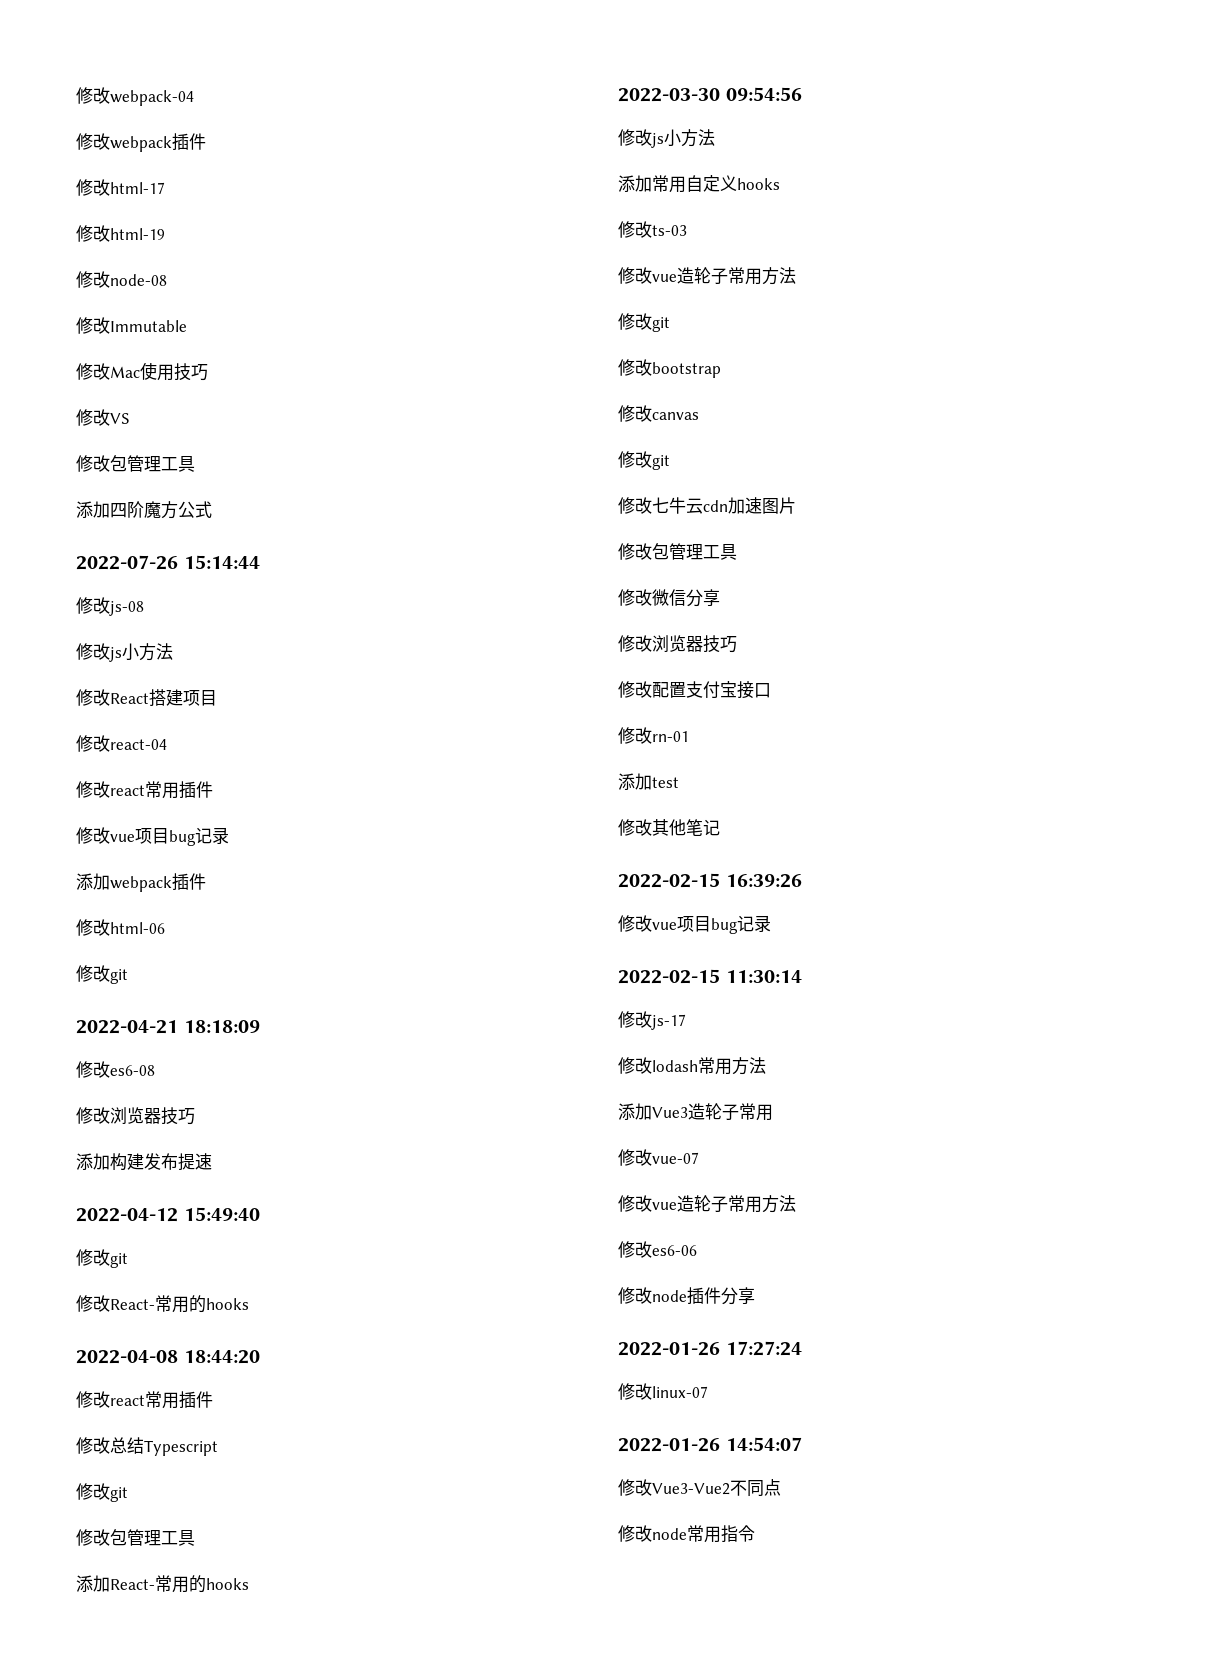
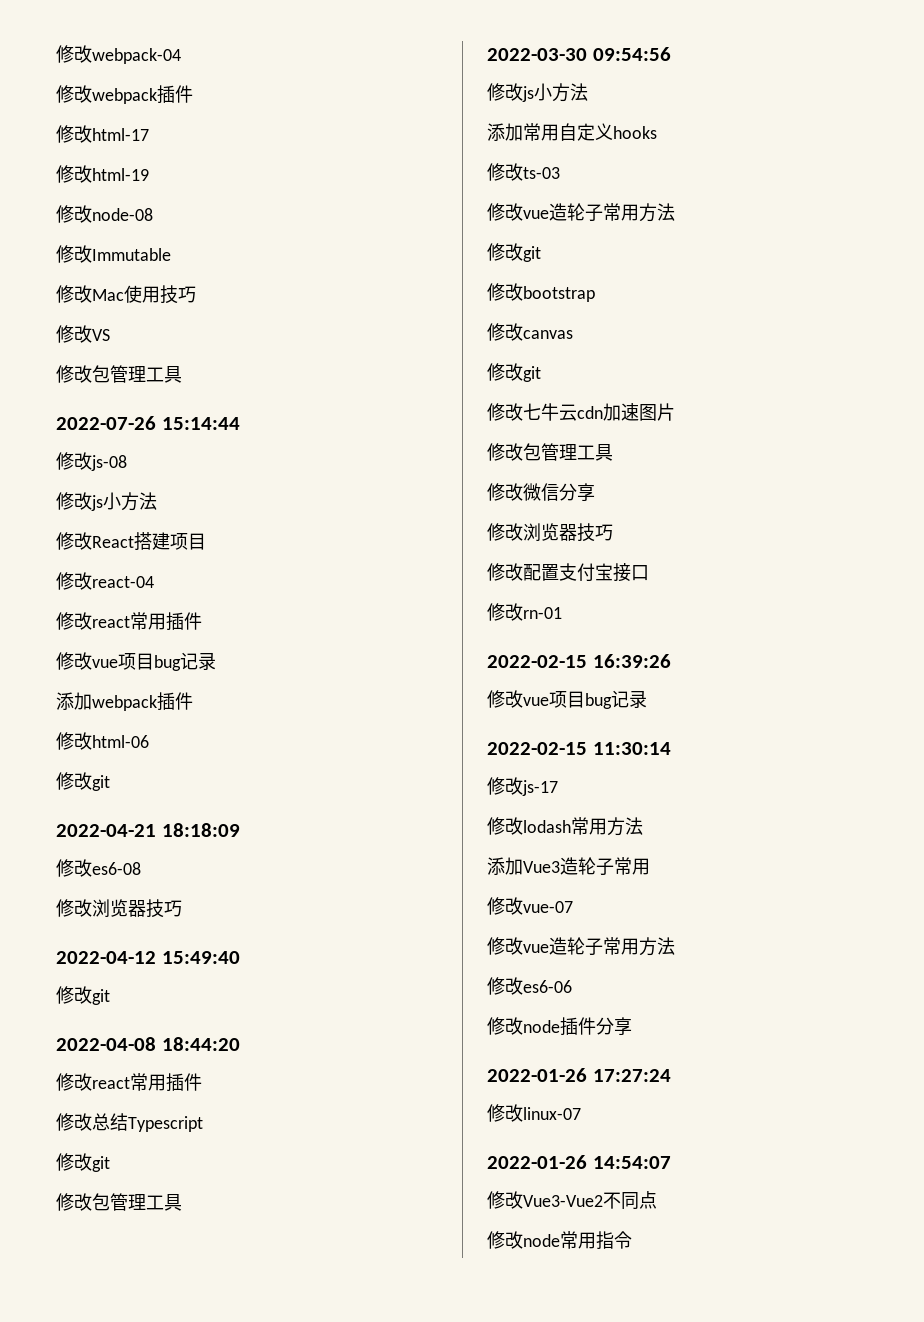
[76,501,212,519] // 添加四阶魔方公式 -> (182, 374) none
[76,1153,212,1171] // 添加构建发布提速 -> (182, 908) none
[76,1295,249,1313] // 修改React-常用的hooks -> (110, 997) none
[76,1575,249,1593] // 添加React-常用的hooks -> (182, 1202) none
[618,773,679,790] [618,819,720,836] // 添加test // 修改其他笔记 -> (562, 613) none

